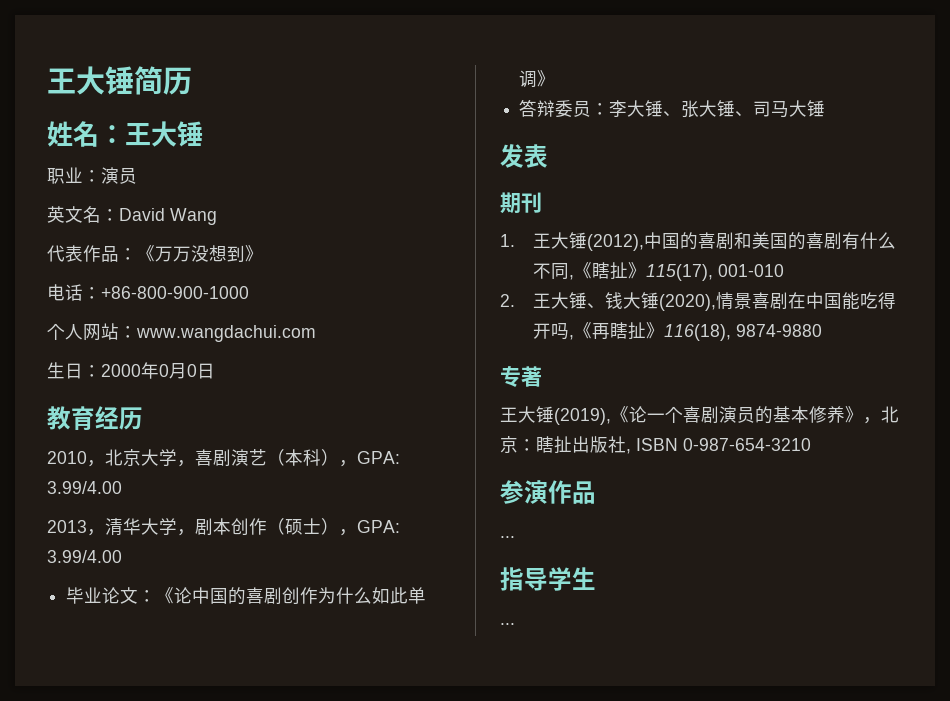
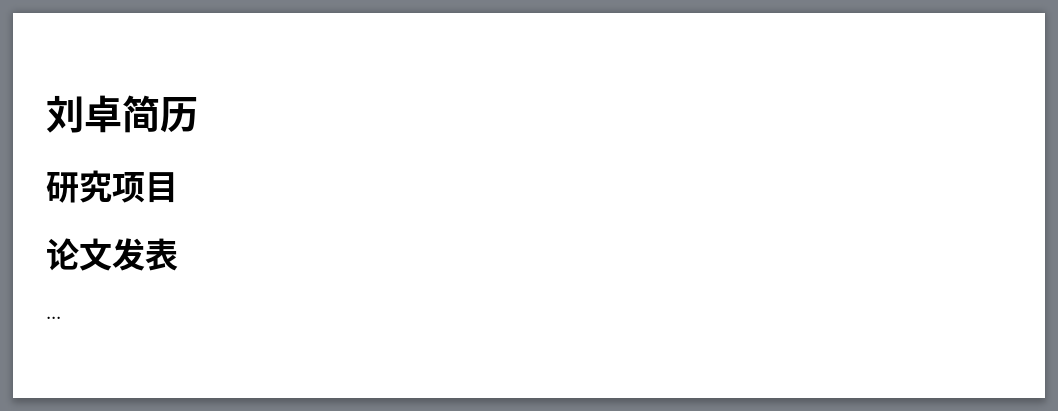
[47,66,134,95] 王大锤 -> [46,95,122,133] 刘卓
[47,121,203,147] [47,167,137,184] [47,206,217,225] [47,245,263,262] [47,284,249,301] [47,323,316,342] [47,362,215,379] [47,406,143,430] [47,449,400,467] [47,481,122,494] [47,518,400,536] [47,550,122,563] [66,587,427,605] [519,70,556,88] [519,99,826,118] [500,144,548,168] [500,192,542,214] [500,232,897,251] [533,262,785,281] [500,292,897,311] [533,322,823,341] [500,366,542,387] [500,406,899,425] [500,436,811,454] [500,480,596,504] [500,536,515,538] [500,567,596,591] 姓名：王大锤 // 职业：演员 // 英文名：David Wang // 代表作品：《万万没想到》 // 电话：+86-800-900-1000 // 个人网站：www.wangdachui.com // 生日：2000年0月0日 // 教育经历 // 2010，北京大学，喜剧演艺（本科），GPA: 3.99/4.00 // 2013，清华大学，剧本创作（硕士），GPA: 3.99/4.00 // 毕业论文：《论中国的喜剧创作为什么如此单调》 // 答辩委员：李大锤、张大锤、司马大锤 // 发表 // 期刊 // 1.王大锤(2012),中国的喜剧和美国的喜剧有什么不同,《瞎扯》115(17), 001-010 // 2.王大锤、钱大锤(2020),情景喜剧在中国能吃得开吗,《再瞎扯》116(18), 9874-9880 // 专著 // 王大锤(2019),《论一个喜剧演员的基本修养》，北京：瞎扯出版社, ISBN 0-987-654-3210 // 参演作品 // ... // 指导学生 -> [46,170,178,203] [46,238,178,271] 研究项目 // 论文发表

